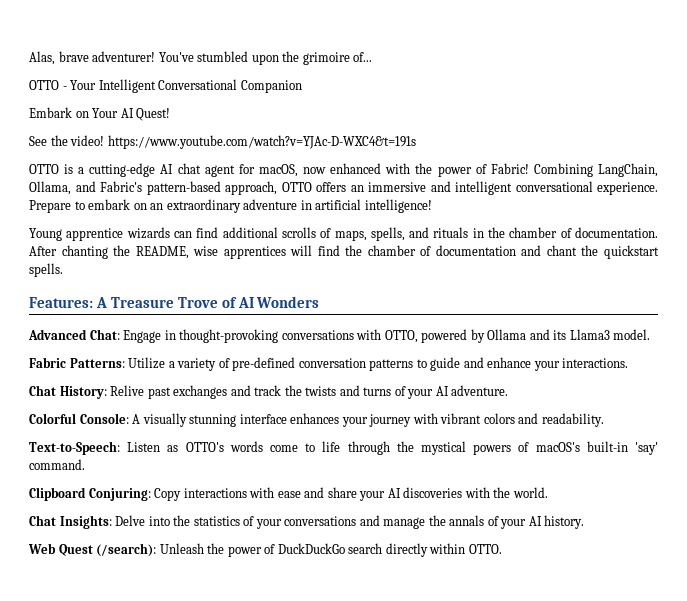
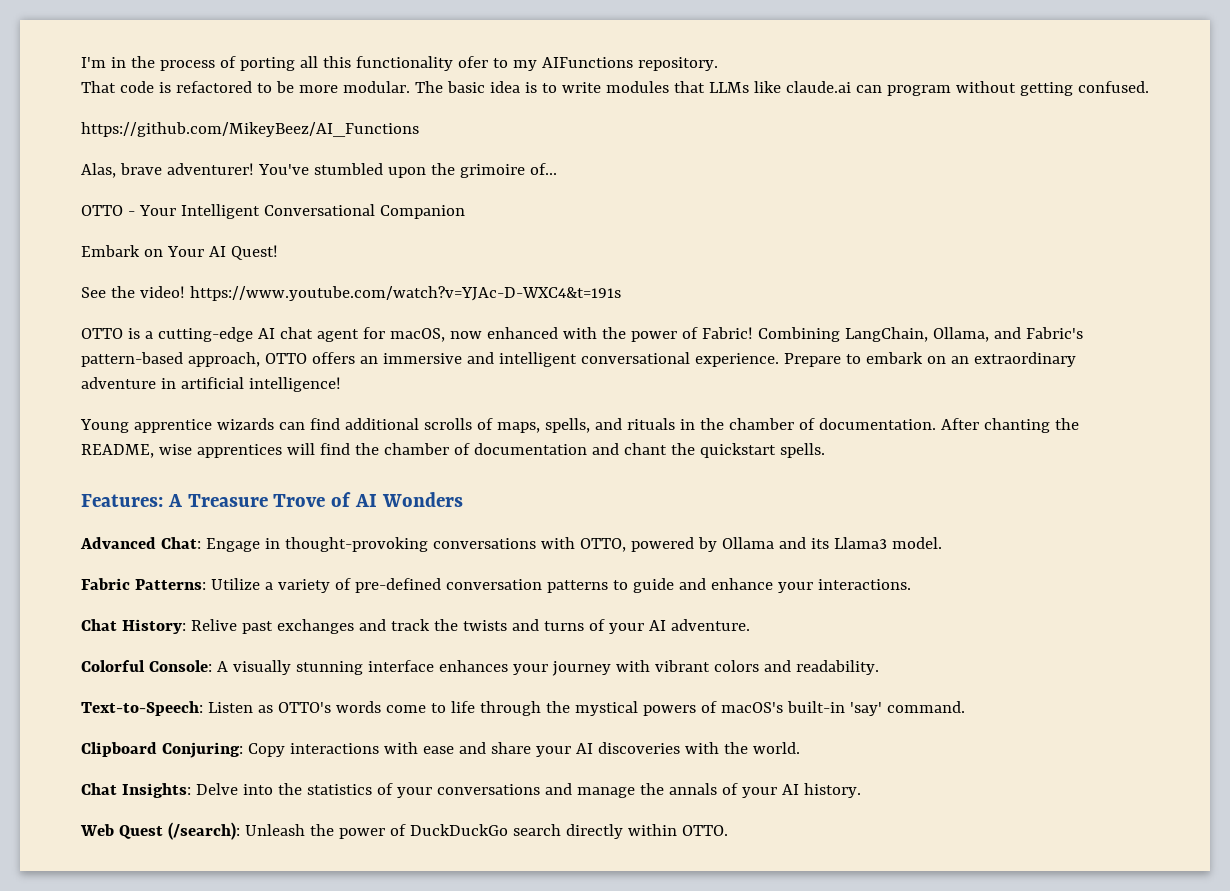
(29, 58) none -> [81,56,718,71] [81,81,1149,96] [81,122,419,137] I'm in the process of porting all this functionality ofer to my AIFunctions repository. // That code is refactored to be more modular. The basic idea is to write modules that LLMs like claude.ai can program without getting confused. // https://github.com/MikeyBeez/AI_Functions //

